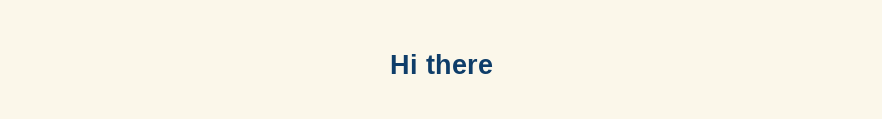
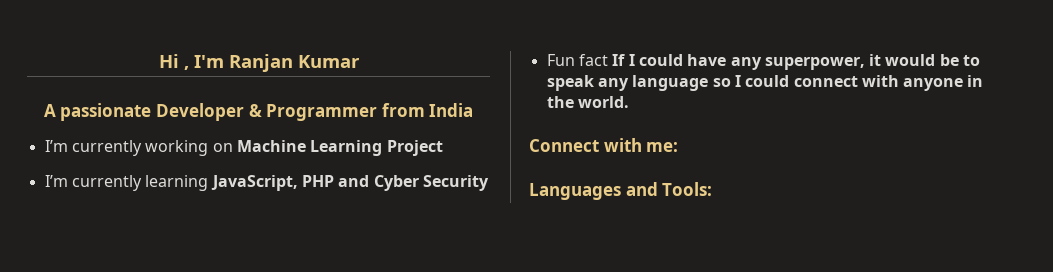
[425,54,493,74] there -> [183,54,360,72] [43,103,474,121] [44,140,443,156] [44,175,489,191] [546,54,981,70] [546,75,984,91] [546,96,629,108] [529,138,679,152] [529,182,713,200] , I'm Ranjan Kumar // A passionate Developer & Programmer from India // I’m currently working on Machine Learning Project // I’m currently learning JavaScript, PHP and Cyber Security // Fun fact If I could have any superpower, it would be to speak any language so I could connect with anyone in the world. // Connect with me: // Languages and Tools:

